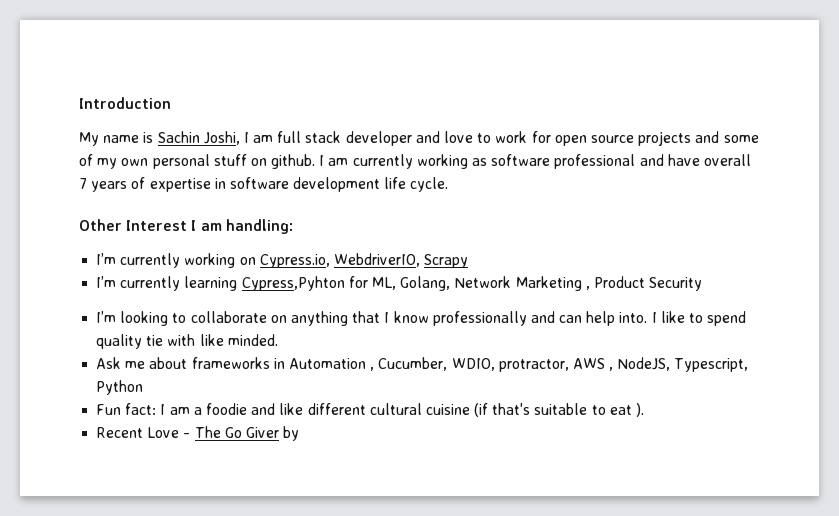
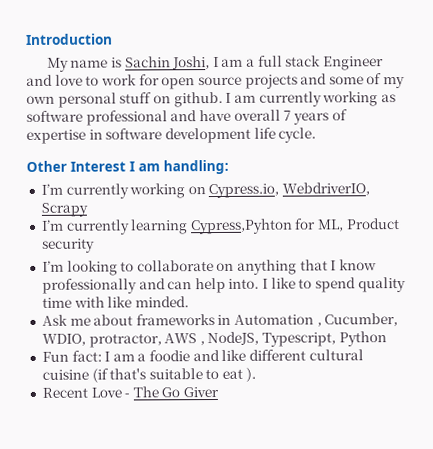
(274, 139) none -> [246,58,256,67] a
[345,131,412,146] developer -> [323,56,385,71] Engineer
[400,276,703,291] Golang, Network Marketing , Product Security -> [345,218,400,230] [41,238,95,253] Product security
[146,335,164,346] tie -> [41,297,72,308] time
[283,426,300,441] by -> (220, 392) none

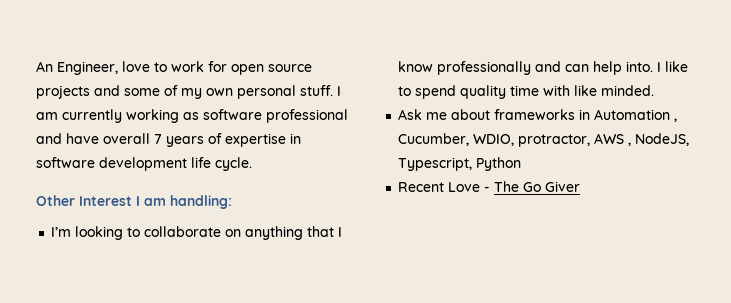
[25,33,113,45] [46,55,385,72] [26,74,53,86] Introduction // My name is Sachin Joshi, I am a full stack Engineer and -> [36,61,118,75] An Engineer,
[119,91,223,108] stuff on github. -> [300,85,333,96] stuff.
[40,182,371,199] [40,202,88,217] [40,218,400,235] [41,238,95,253] // I’m currently working on Cypress.io, WebdriverIO, Scrapy // I’m currently learning Cypress,Pyhton for ML, Product security -> (232, 202) none
[41,349,364,362] [41,367,256,383] // Fun fact: I am a foodie and like different cultural cuisine (if that's suitable to eat ). -> (522, 164) none

